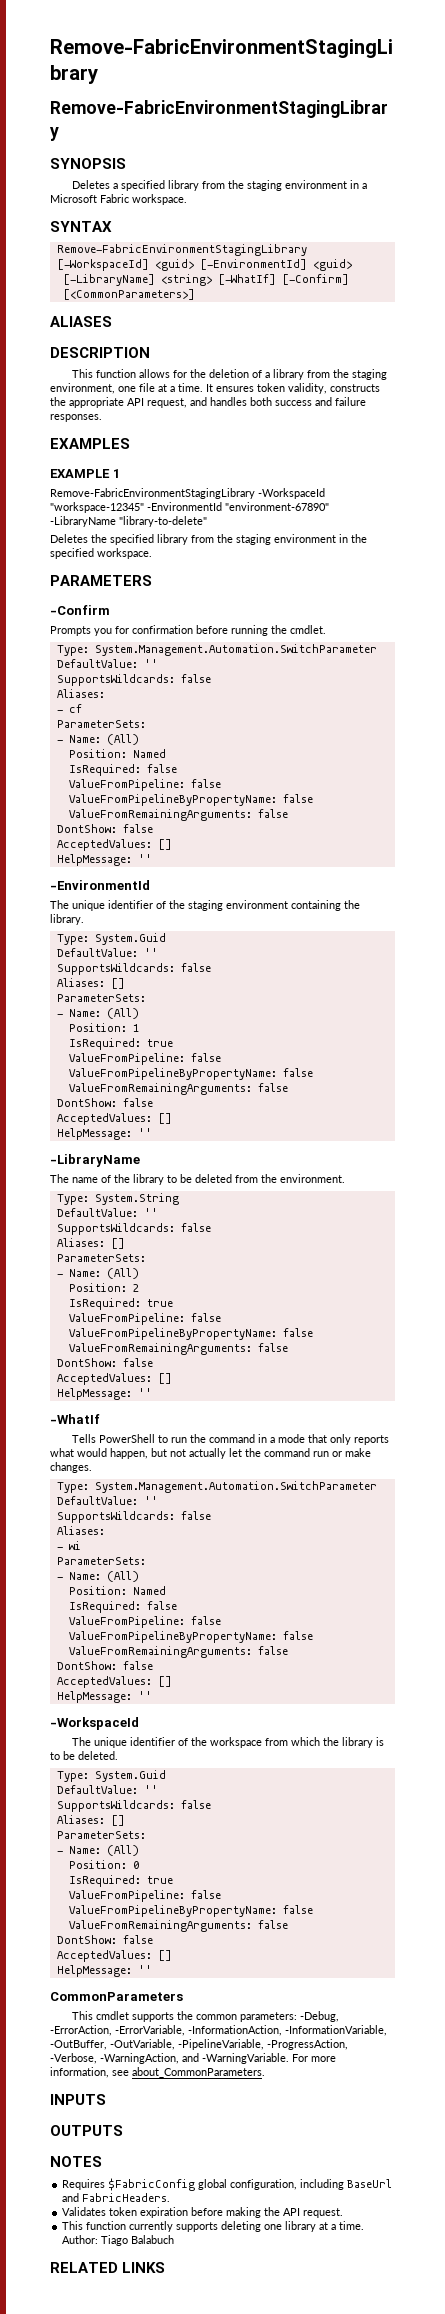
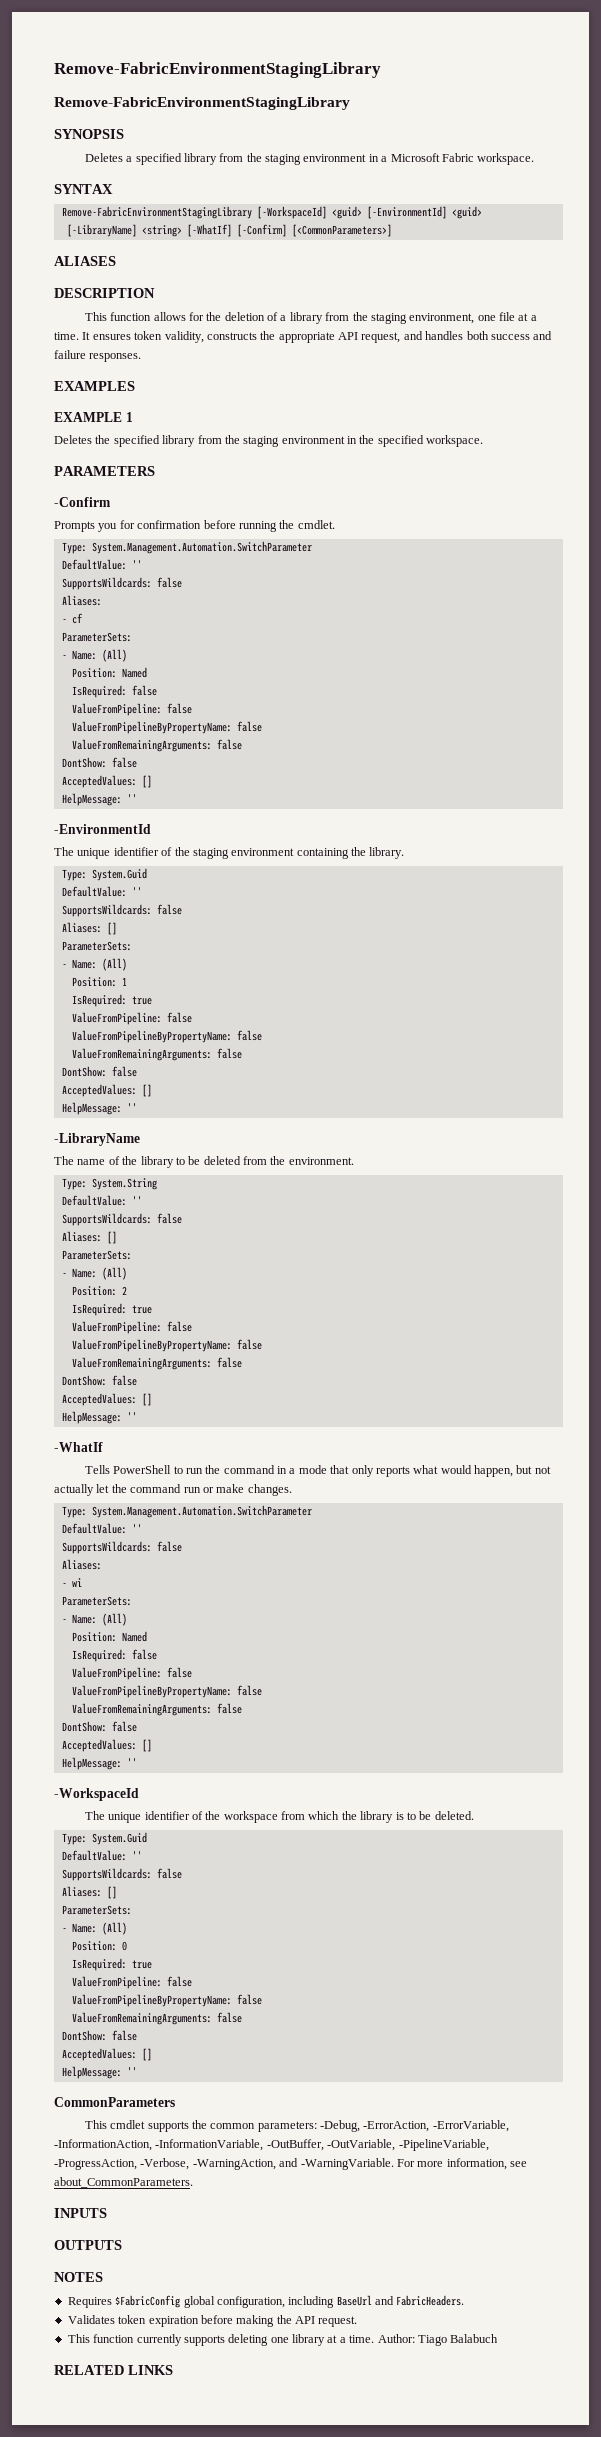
[50,488,325,499] [50,502,329,513] [50,516,207,527] // Remove-FabricEnvironmentStagingLibrary -WorkspaceId "workspace-12345" -EnvironmentId "environment-67890" -LibraryName "library-to-delete" -> (133, 417) none

